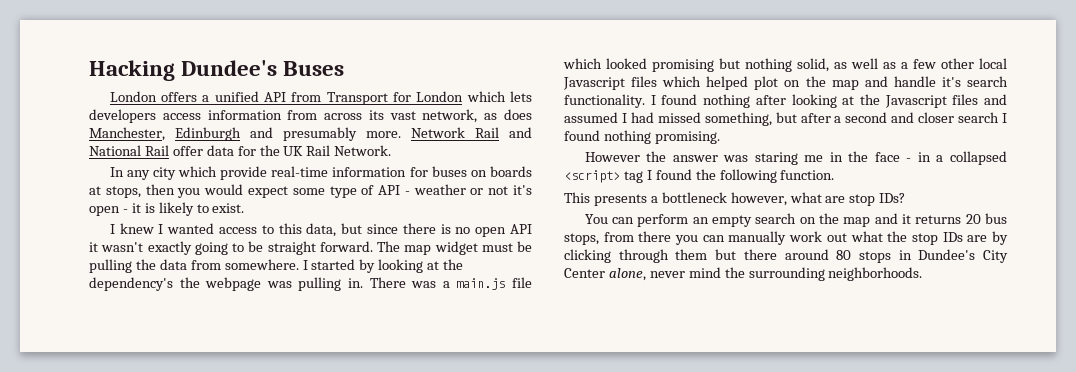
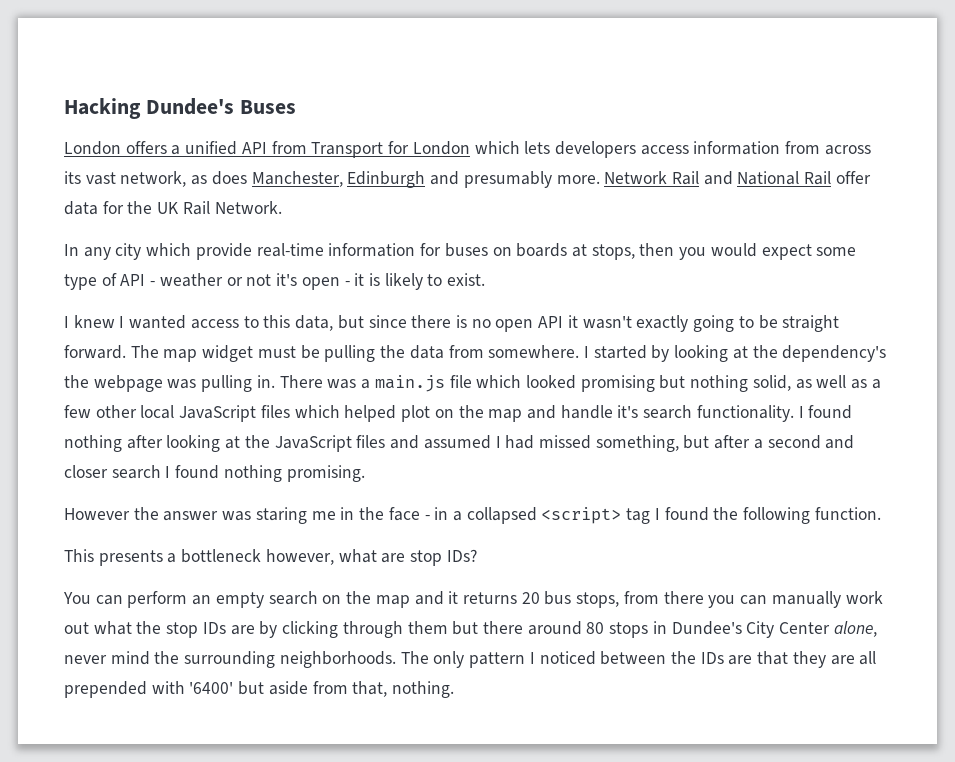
[563,77,625,90] Javascript -> [179,405,257,422] JavaScript
[884,95,947,108] Javascript -> [274,435,352,452] JavaScript
(923, 274) none -> [400,651,877,668] [64,681,455,698] The only pattern I noticed between the IDs are that they are all prepended with '6400' but aside from that, nothing.

